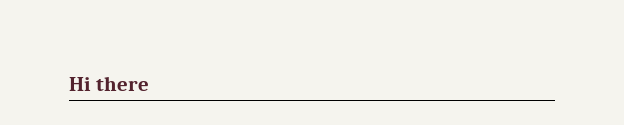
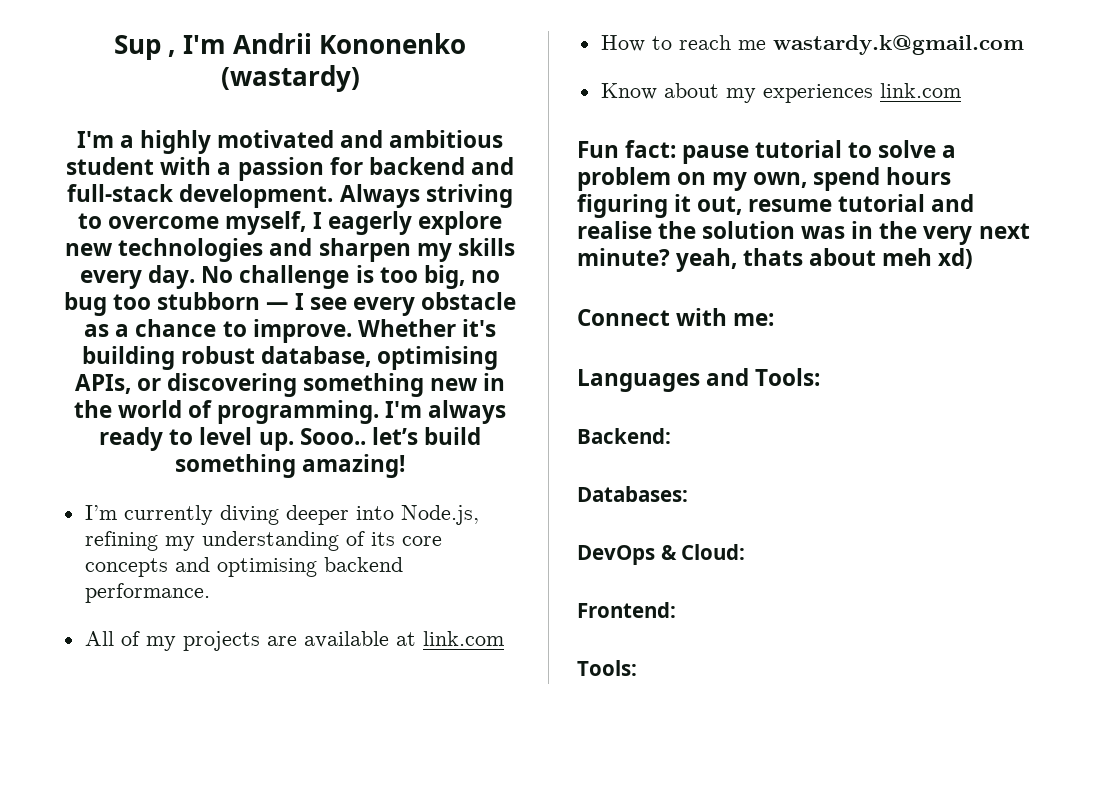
[69,76,149,91] Hi there -> [114,33,466,60] [220,65,360,92] [76,130,504,154] [66,157,514,181] [67,184,513,208] [78,211,502,235] [65,238,515,262] [80,265,500,289] [63,292,517,316] [84,319,496,343] [81,346,499,370] [74,373,506,397] [73,400,507,424] [99,427,481,451] [174,454,406,478] [84,505,479,525] [84,531,442,551] [84,557,403,577] [84,583,210,603] [84,631,504,651] [600,35,1024,55] [600,83,961,103] [577,140,957,164] [577,167,952,191] [577,194,975,218] [577,221,1030,245] [577,248,974,272] [577,308,775,326] [577,368,821,392] [577,428,671,444] [577,486,688,502] [577,544,746,565] [577,602,676,618] [577,660,637,676] Sup , I'm Andrii Kononenko (wastardy) // I'm a highly motivated and ambitious student with a passion for backend and full-stack development. Always striving to overcome myself, I eagerly explore new technologies and sharpen my skills every day. No challenge is too big, no bug too stubborn — I see every obstacle as a chance to improve. Whether it's building robust database, optimising APIs, or discovering something new in the world of programming. I'm always ready to level up. Sooo.. let’s build something amazing! // I’m currently diving deeper into Node.js, refining my understanding of its core concepts and optimising backend performance. // All of my projects are available at link.com // How to reach me wastardy.k@gmail.com // Know about my experiences link.com // Fun fact: pause tutorial to solve a problem on my own, spend hours figuring it out, resume tutorial and realise the solution was in the very next minute? yeah, thats about meh xd) // Connect with me: // Languages and Tools: // Backend: // Databases: // DevOps & Cloud: // Frontend: // Tools:

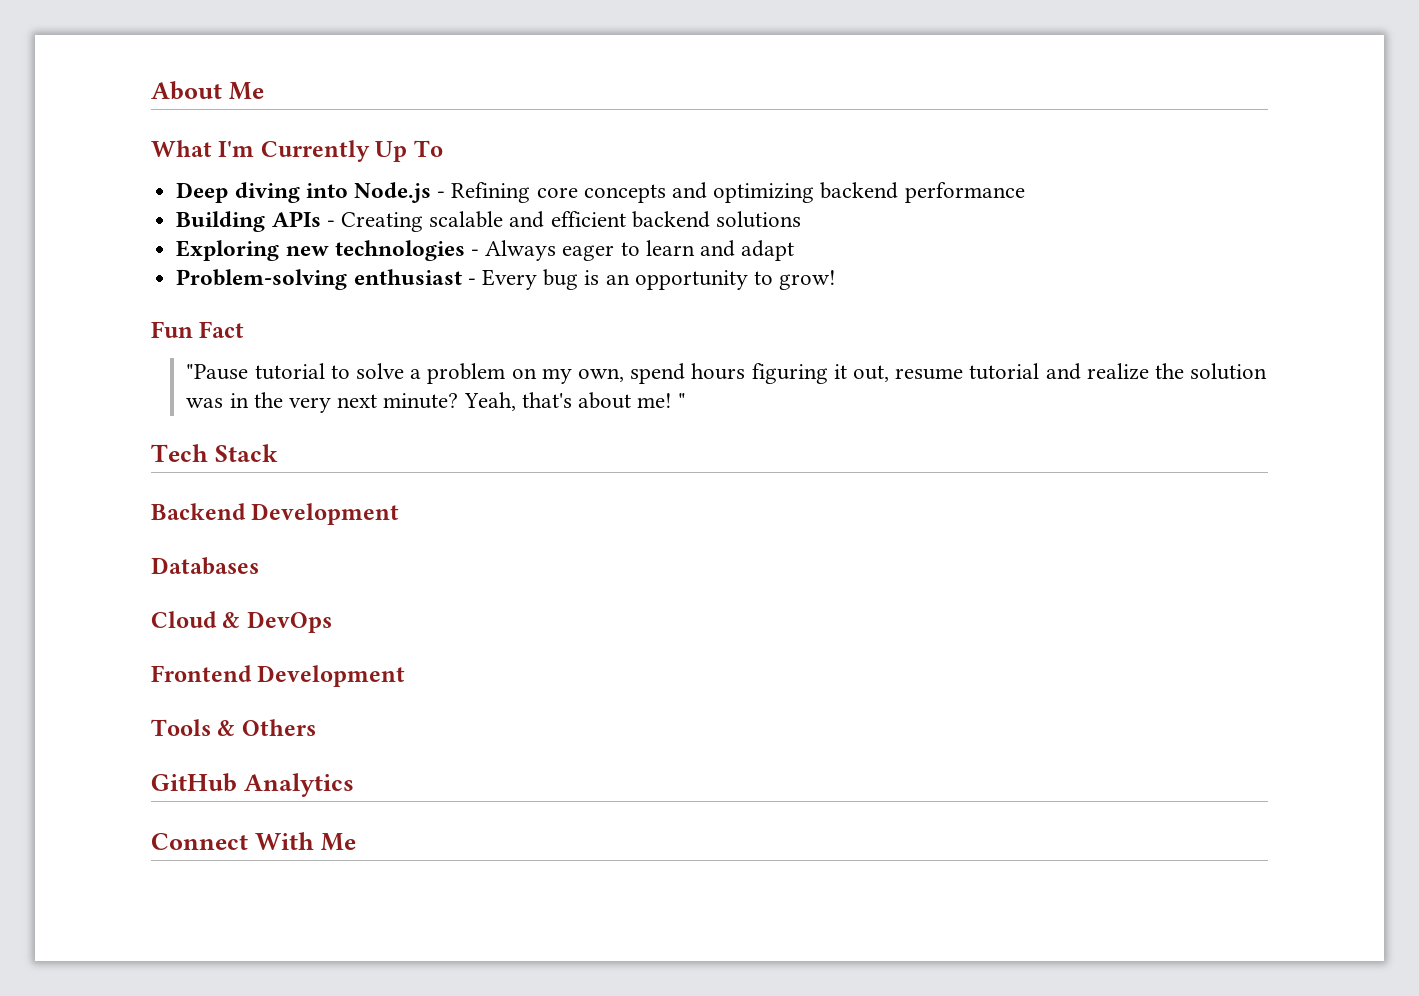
[114,33,466,60] [220,65,360,92] [76,130,504,154] [66,157,514,181] [67,184,513,208] [78,211,502,235] [65,238,515,262] [80,265,500,289] [63,292,517,316] [84,319,496,343] [81,346,499,370] [74,373,506,397] [73,400,507,424] [99,427,481,451] [174,454,406,478] [84,505,479,525] [84,531,442,551] [84,557,403,577] [84,583,210,603] [84,631,504,651] [600,35,1024,55] [600,83,961,103] Sup , I'm Andrii Kononenko (wastardy) // I'm a highly motivated and ambitious student with a passion for backend and full-stack development. Always striving to overcome myself, I eagerly explore new technologies and sharpen my skills every day. No challenge is too big, no bug too stubborn — I see every obstacle as a chance to improve. Whether it's building robust database, optimising APIs, or discovering something new in the world of programming. I'm always ready to level up. Sooo.. let’s build something amazing! // I’m currently diving deeper into Node.js, refining my understanding of its core concepts and optimising backend performance. // All of my projects are available at link.com // How to reach me wastardy.k@gmail.com // Know about my experiences link.com -> [151,81,264,100] [151,140,443,162] [176,182,1025,203] [176,211,801,232] [176,240,795,261] [176,269,837,290] About Me // What I'm Currently Up To // Deep diving into Node.js - Refining core concepts and optimizing backend performance // Building APIs - Creating scalable and efficient backend solutions // Exploring new technologies - Always eager to learn and adapt // Problem-solving enthusiast - Every bug is an opportunity to grow!
[625,140,750,164] fact: pause -> [199,321,245,338] [186,364,249,380] Fact // "Pause
[577,221,652,239] realise -> [1086,363,1149,380] realize
[676,248,974,272] [577,308,775,326] [577,368,821,392] [577,428,671,444] [577,486,688,502] [577,544,746,565] [577,602,676,618] [577,660,637,676] yeah, thats about meh xd) // Connect with me: // Languages and Tools: // Backend: // Databases: // DevOps & Cloud: // Frontend: // Tools: -> [463,392,687,411] [151,444,278,462] [151,503,400,525] [151,557,259,575] [151,611,332,633] [151,665,406,687] [151,719,316,736] [151,773,354,797] [151,832,356,851] Yeah, that's about me! " // Tech Stack // Backend Development // Databases // Cloud & DevOps // Frontend Development // Tools & Others // GitHub Analytics // Connect With Me

